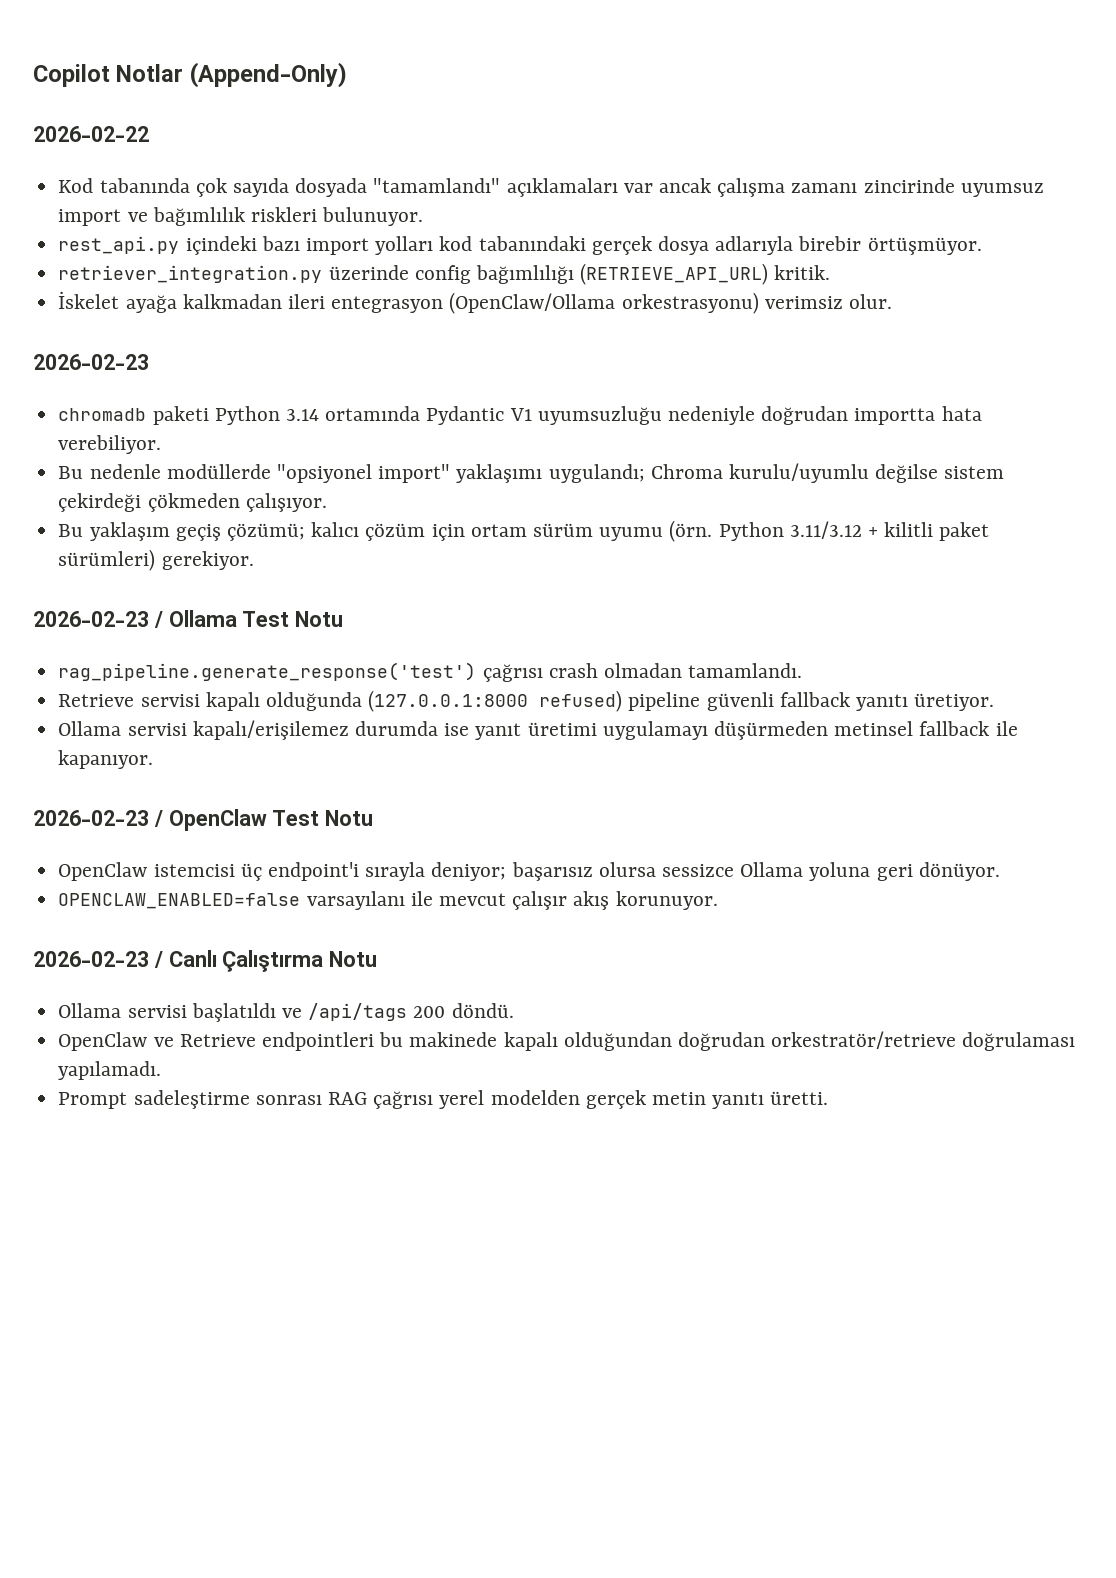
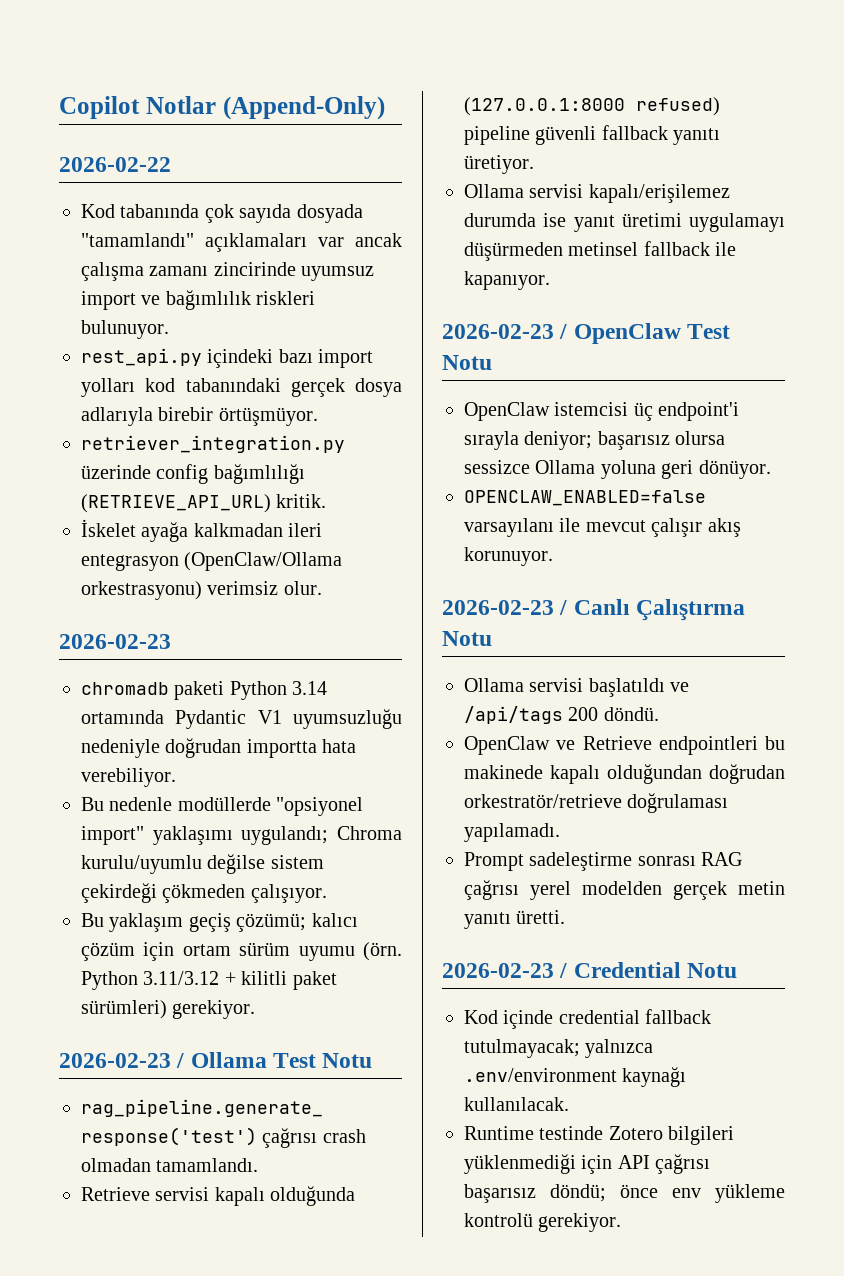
(829, 1098) none -> [442,962,738,978] [464,1009,712,1029] [464,1039,654,1058] [464,1067,687,1087] [464,1097,569,1111] [464,1126,735,1145] [464,1154,711,1174] [464,1184,785,1203] [464,1213,622,1232] // 2026-02-23 / Credential Notu // Kod içinde credential fallback tutulmayacak; yalnızca .env/environment kaynağı kullanılacak. // Runtime testinde Zotero bilgileri yüklenmediği için API çağrısı başarısız döndü; önce env yükleme kontrolü gerekiyor.

